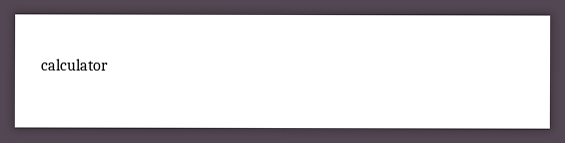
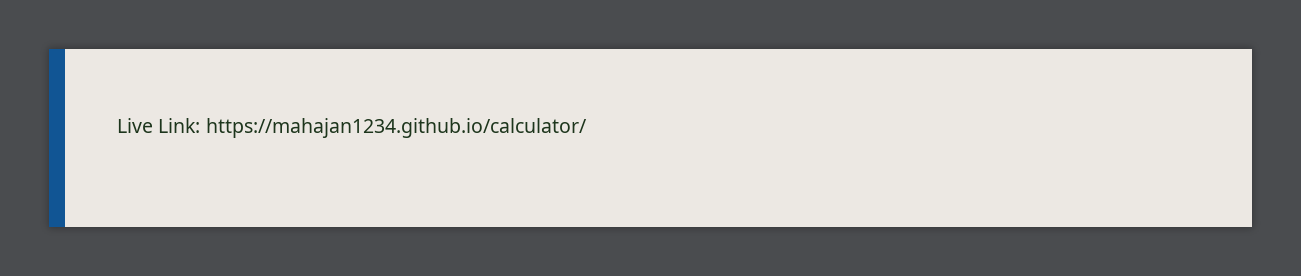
[41,58,109,71] calculator -> [117,118,587,138] Live Link: https://mahajan1234.github.io/calculator/

